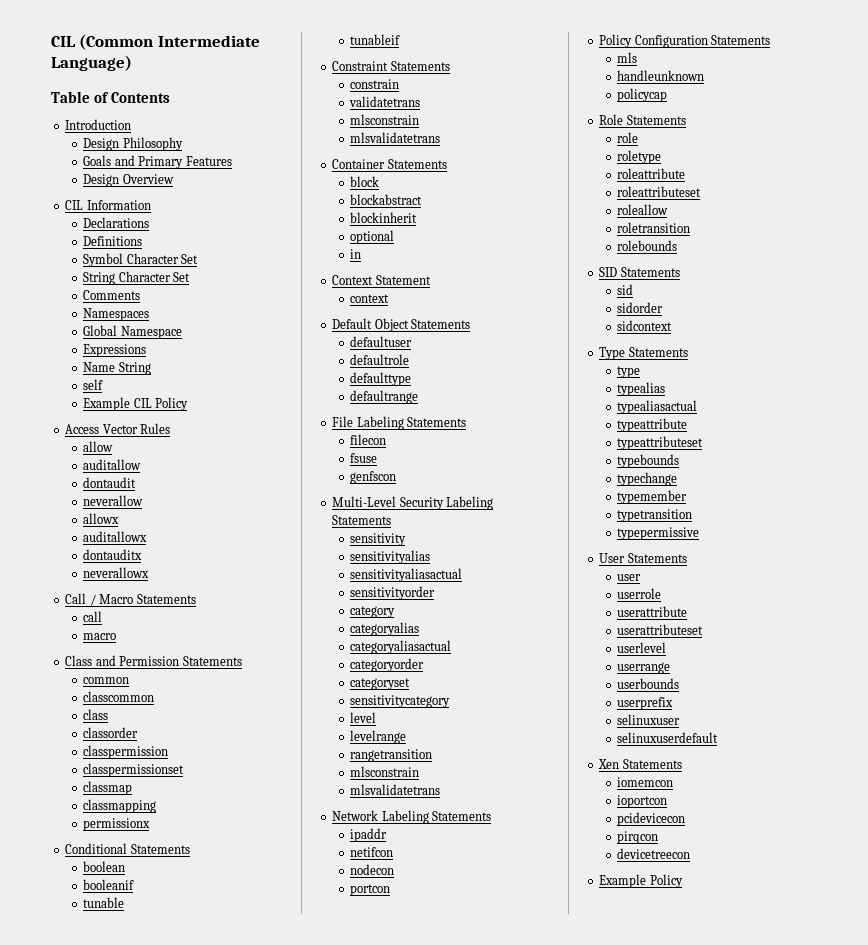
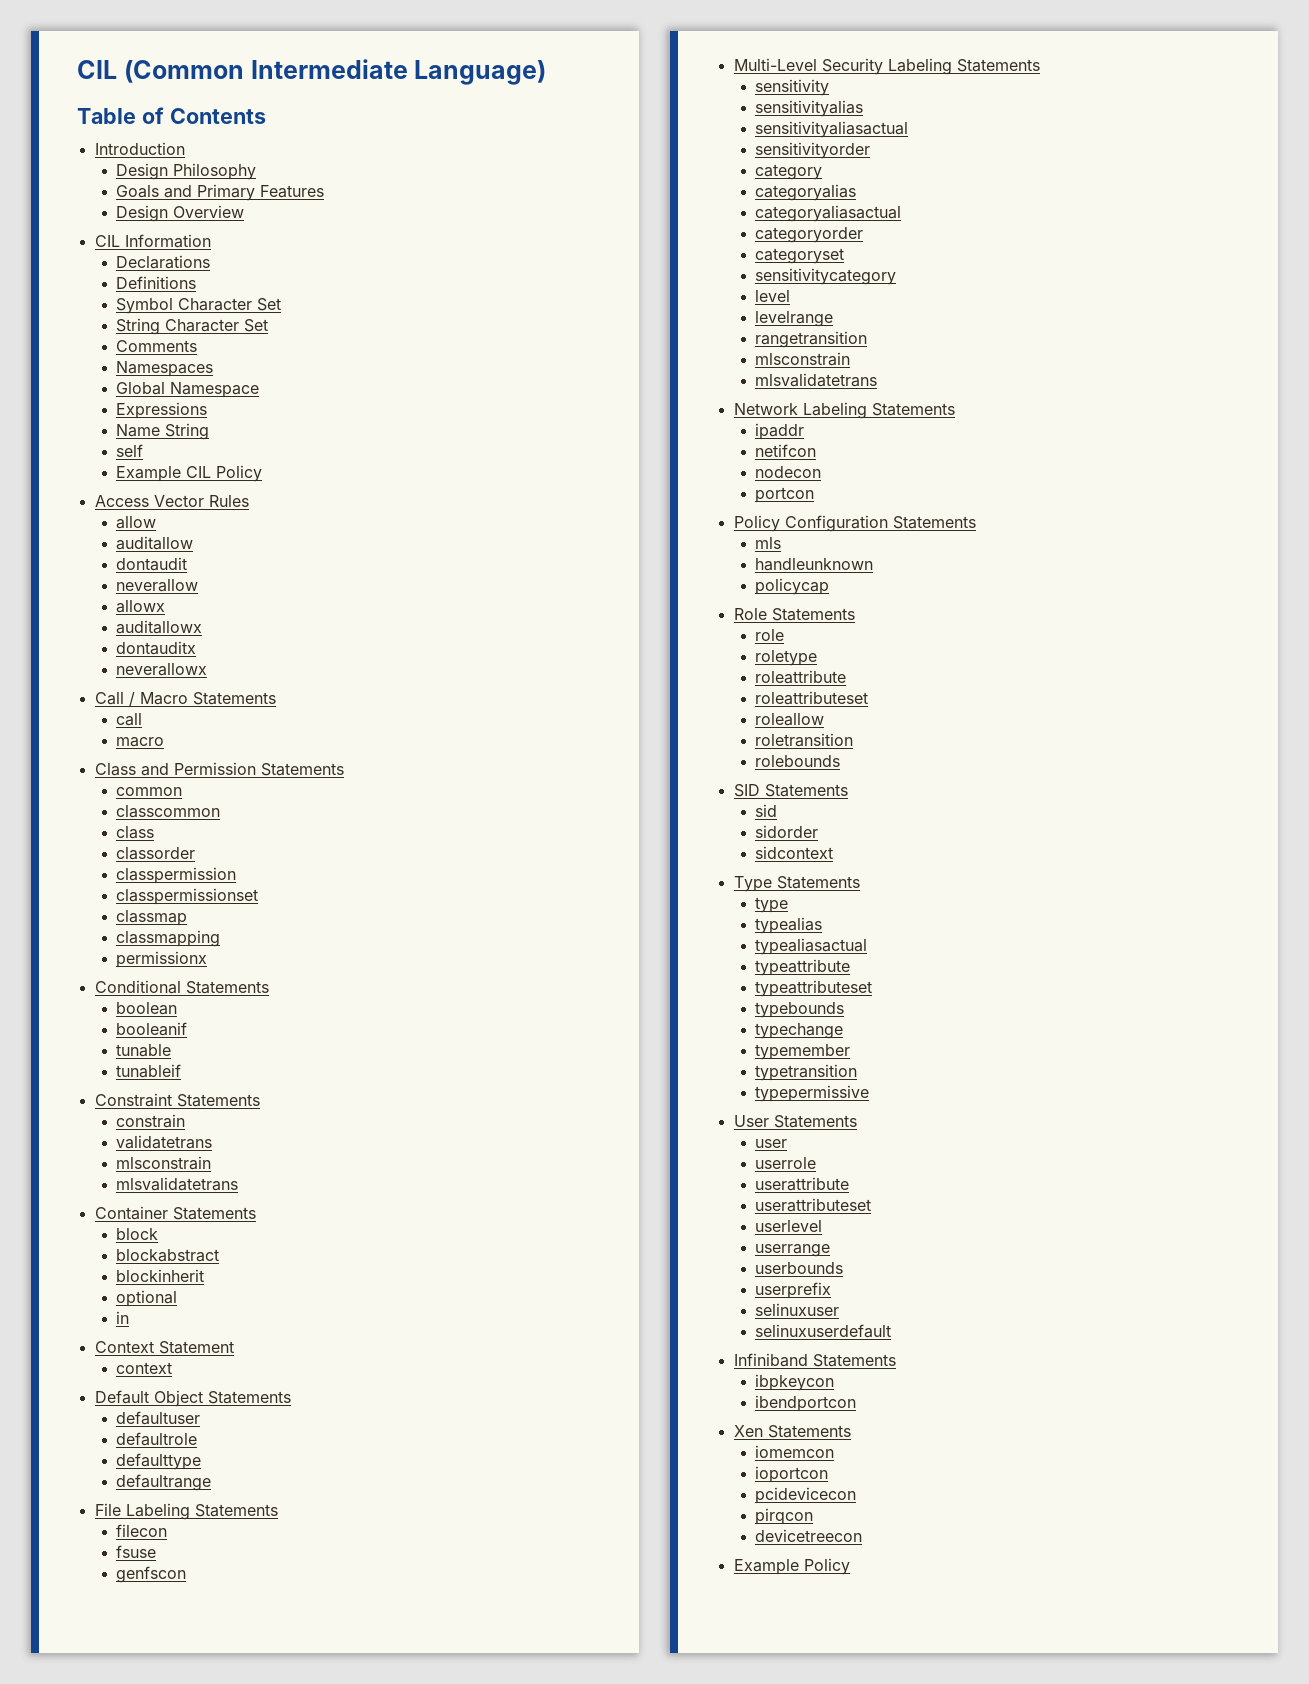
(719, 737) none -> [733,1353,896,1367] [755,1374,835,1391] [755,1395,857,1412] // Infiniband Statements // ibpkeycon // ibendportcon

